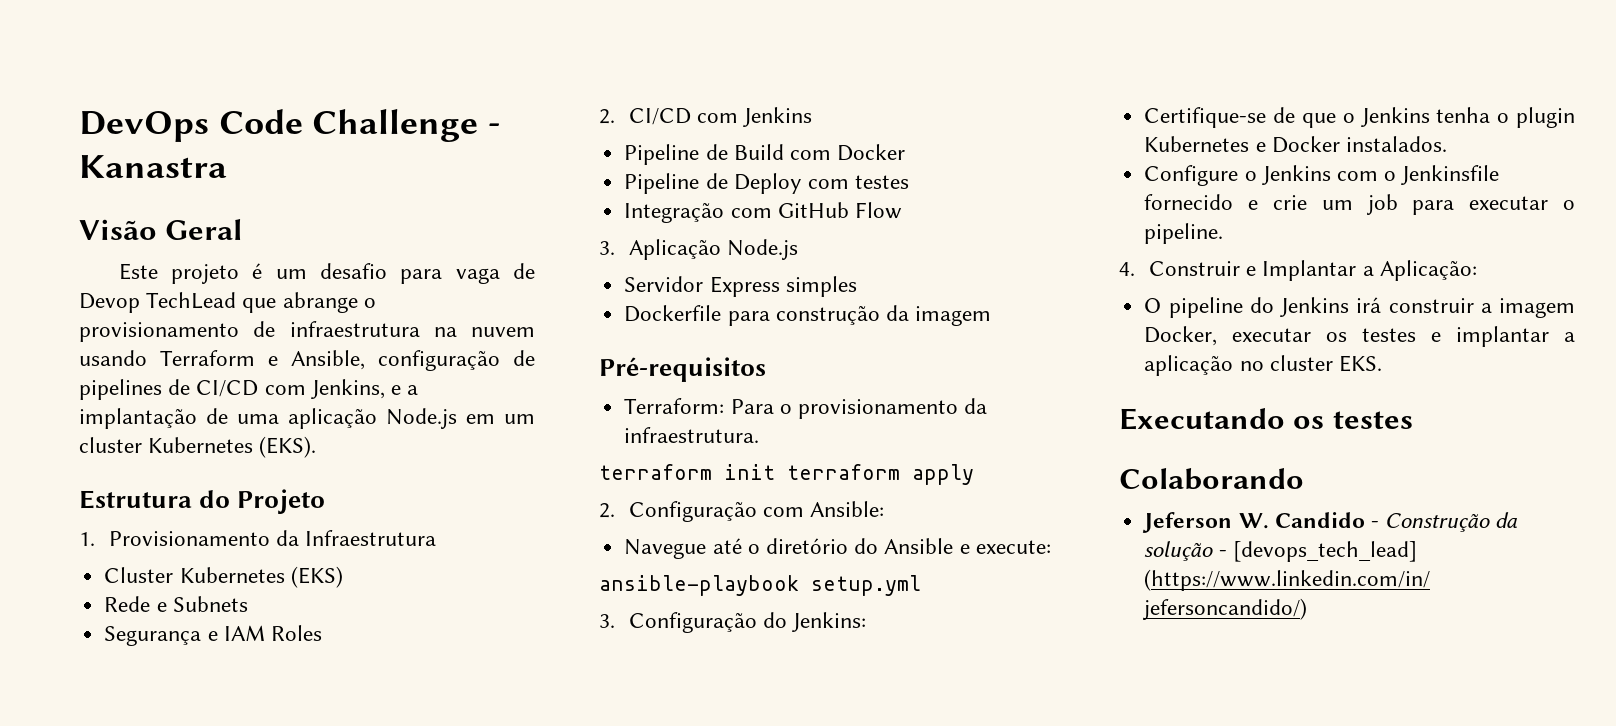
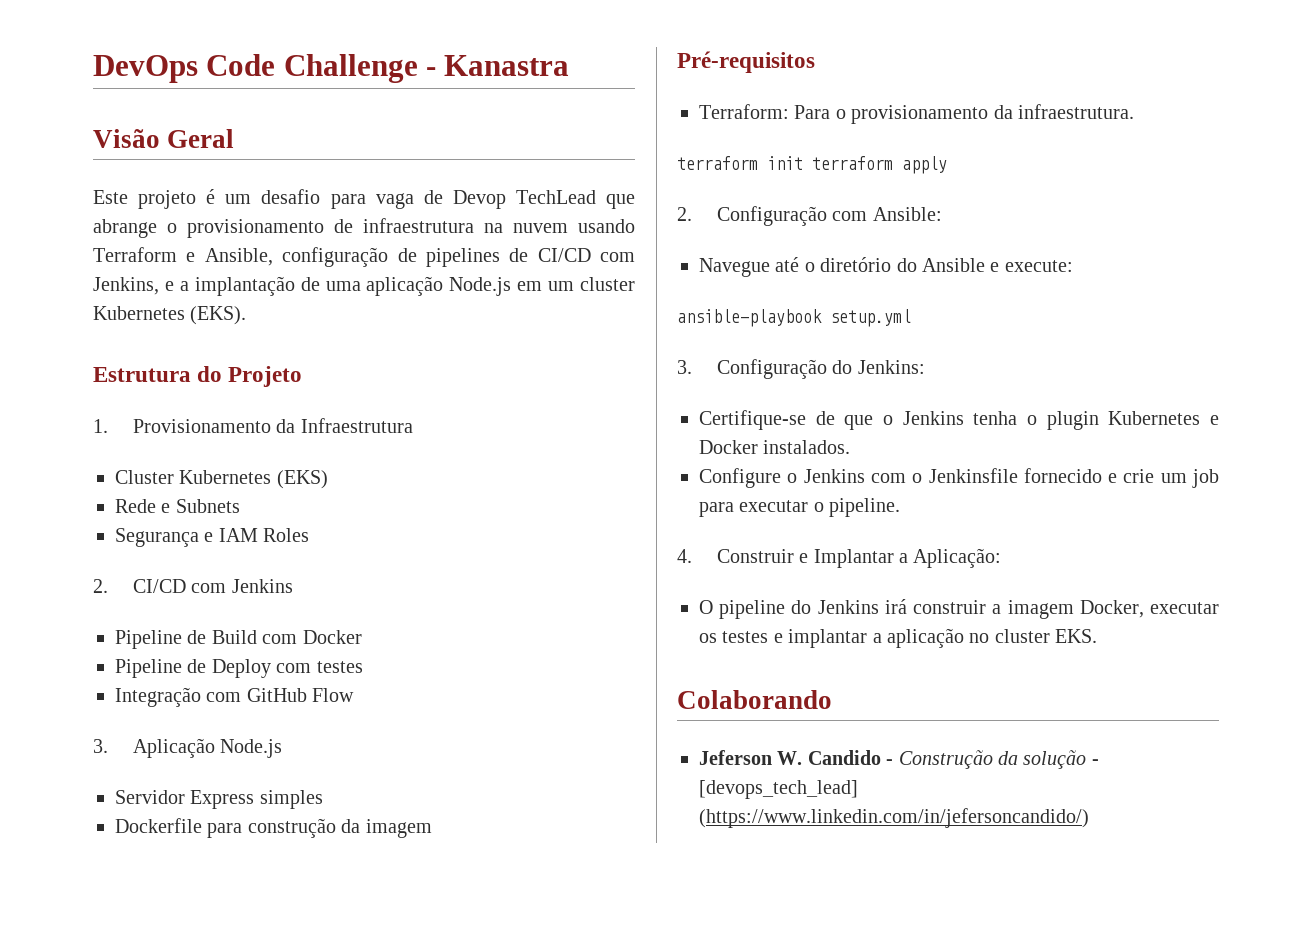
[1119,408,1413,430] // Executando os testes -> (1098, 636) none

